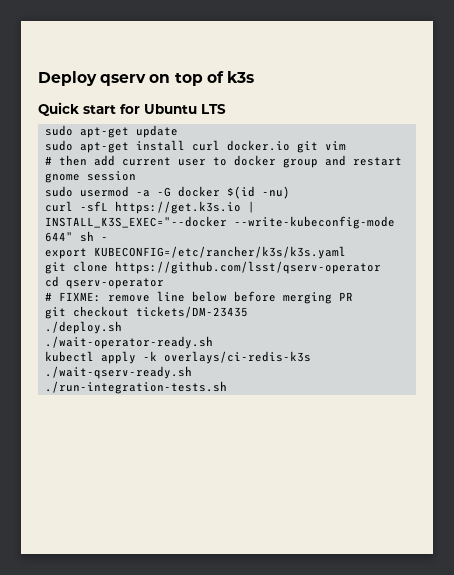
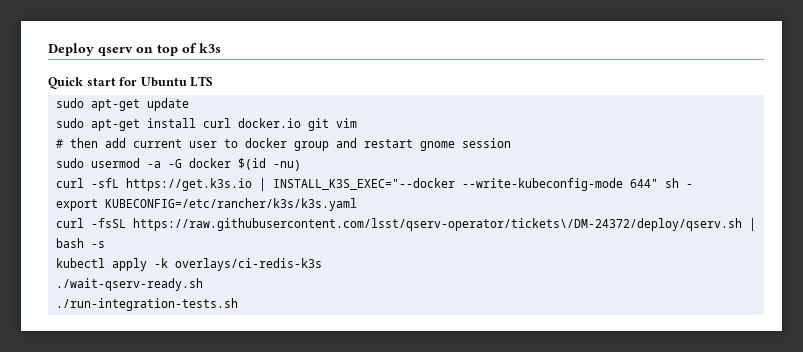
[44,261,381,274] [44,276,164,289] [44,291,353,304] [44,306,248,319] [44,321,122,334] [44,336,213,349] git clone https://github.com/lsst/qserv-operator // cd qserv-operator // # FIXME: remove line below before merging PR // git checkout tickets/DM-23435 // ./deploy.sh // ./wait-operator-ready.sh -> [55,218,756,231] [55,238,105,248] curl -fsSL https://raw.githubusercontent.com/lsst/qserv-operator/tickets\/DM-24372/deploy/qserv.sh | bash -s

